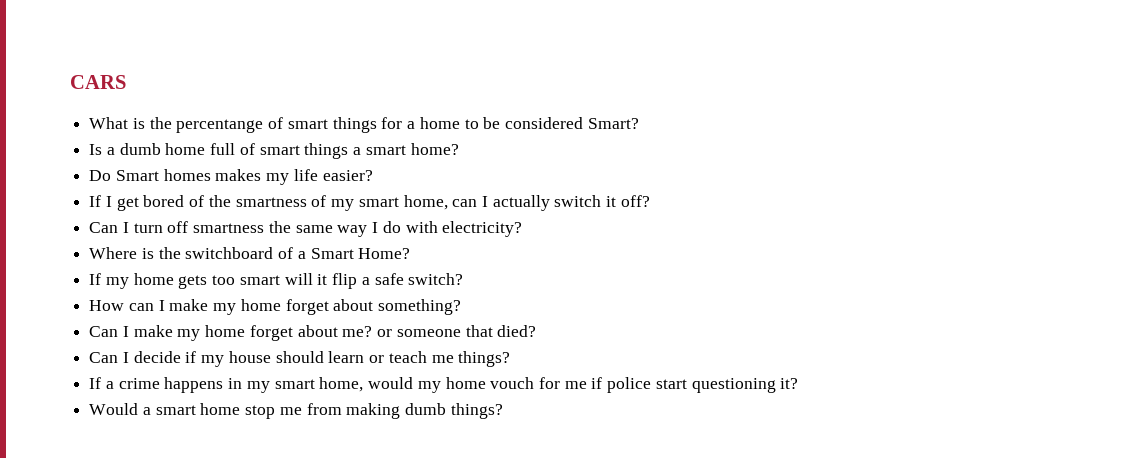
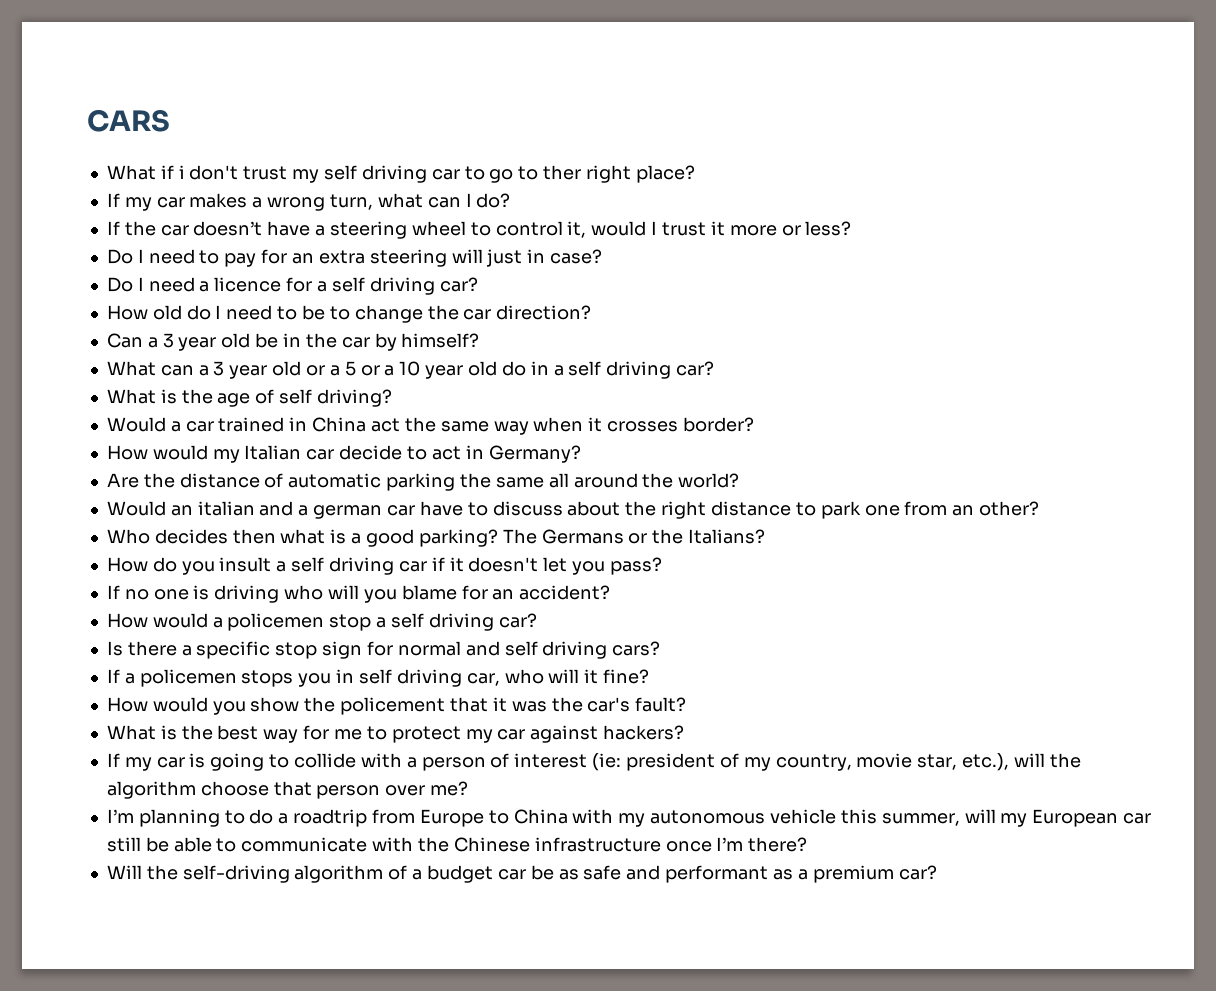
[132,117,639,133] [89,143,459,159] [89,169,373,185] [89,195,650,211] [89,221,523,237] [89,247,411,259] [89,273,464,289] [89,299,462,315] [89,325,537,341] [89,351,511,367] [89,377,799,393] [89,403,503,419] is the percentange of smart things for a home to be considered Smart? // Is a dumb home full of smart things a smart home? // Do Smart homes makes my life easier? // If I get bored of the smartness of my smart home, can I actually switch it off? // Can I turn off smartness the same way I do with electricity? // Where is the switchboard of a Smart Home? // If my home gets too smart will it flip a safe switch? // How can I make my home forget about something? // Can I make my home forget about me? or someone that died? // Can I decide if my house should learn or teach me things? // If a crime happens in my smart home, would my home vouch for me if police start questioning it? // Would a smart home stop me from making dumb things? -> [160,165,695,183] [106,193,511,211] [106,221,852,239] [106,249,603,267] [106,277,478,295] [106,305,592,323] [106,333,480,351] [106,361,715,379] [106,389,392,407] [106,417,754,435] [106,445,581,463] [106,473,740,491] [106,501,1040,519] [106,529,766,547] [106,557,662,575] [106,585,611,603] [106,613,537,631] [106,641,661,659] [106,669,650,687] [106,697,687,715] [106,725,685,743] [106,753,1081,771] [106,781,469,799] [106,809,1152,827] [106,837,808,852] [106,865,937,883] if i don't trust my self driving car to go to ther right place? // If my car makes a wrong turn, what can I do? // If the car doesn’t have a steering wheel to control it, would I trust it more or less? // Do I need to pay for an extra steering will just in case? // Do I need a licence for a self driving car? // How old do I need to be to change the car direction? // Can a 3 year old be in the car by himself? // What can a 3 year old or a 5 or a 10 year old do in a self driving car? // What is the age of self driving? // Would a car trained in China act the same way when it crosses border? // How would my Italian car decide to act in Germany? // Are the distance of automatic parking the same all around the world? // Would an italian and a german car have to discuss about the right distance to park one from an other? // Who decides then what is a good parking? The Germans or the Italians? // How do you insult a self driving car if it doesn't let you pass? // If no one is driving who will you blame for an accident? // How would a policemen stop a self driving car? // Is there a specific stop sign for normal and self driving cars? // If a policemen stops you in self driving car, who will it fine? // How would you show the policement that it was the car's fault? // What is the best way for me to protect my car against hackers? // If my car is going to collide with a person of interest (ie: president of my country, movie star, etc.), will the algorithm choose that person over me? // I’m planning to do a roadtrip from Europe to China with my autonomous vehicle this summer, will my European car still be able to communicate with the Chinese infrastructure once I’m there? // Will the self-driving algorithm of a budget car be as safe and performant as a premium car?

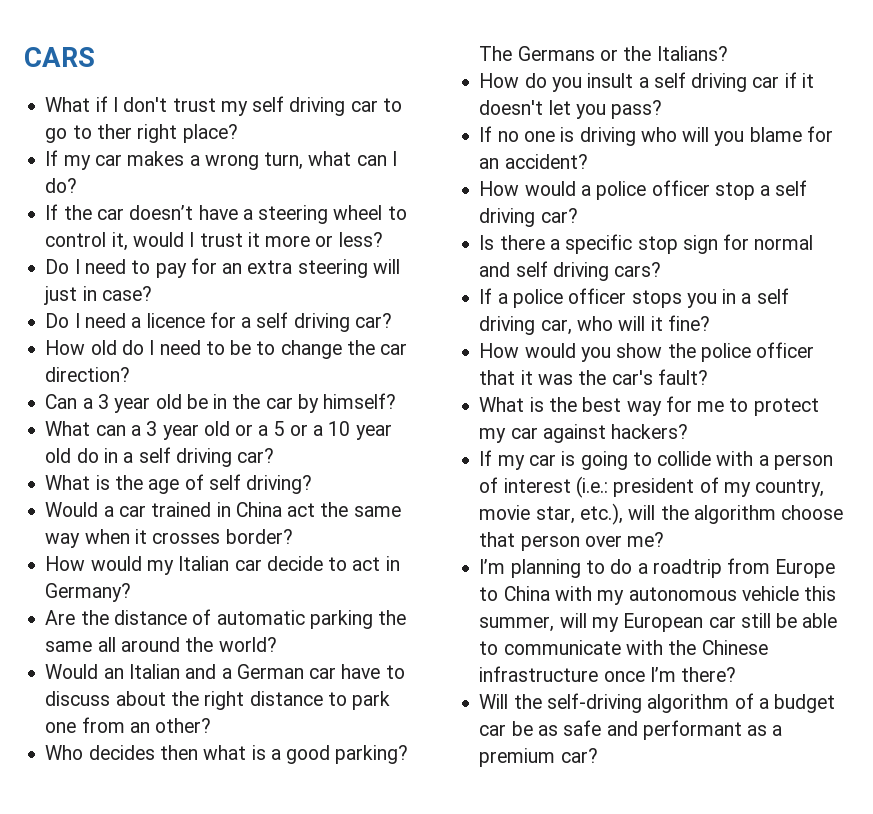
[178,165,185,179] i -> [112,97,118,112] I
[197,501,255,516] italian -> [128,664,180,679] Italian
[313,505,383,519] german -> [236,664,304,679] German
[227,613,325,631] policemen -> [596,180,710,200] police officer
[139,669,237,687] policemen -> [512,288,627,308] police officer
(355, 676) none -> [741,293,752,304] a
[340,697,446,715] policement -> [700,342,815,362] police officer
[592,753,622,771] (ie: -> [575,476,608,498] (i.e.:

